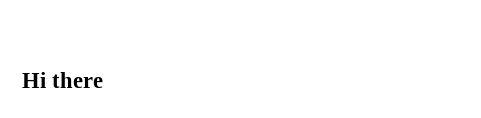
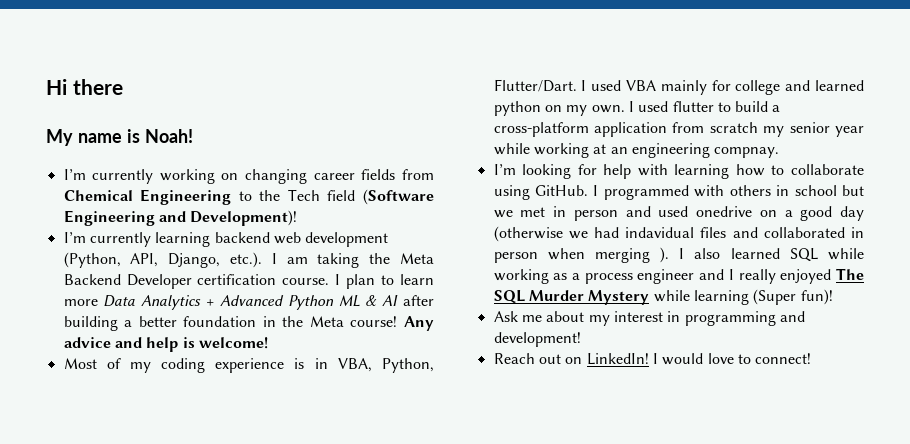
(104, 80) none -> [46,129,193,146] [63,169,434,184] [63,189,434,205] [63,210,298,226] [63,232,389,247] [63,252,435,268] [63,274,434,289] [63,295,434,310] [63,316,435,331] [63,337,268,352] [63,358,435,373] [493,79,864,95] [493,101,781,116] [493,122,864,137] [493,143,780,158] [493,164,864,179] [493,185,864,200] [493,206,864,221] [493,226,864,242] [493,247,864,263] [493,268,864,284] [493,289,833,305] [493,311,805,326] [493,332,581,347] [493,353,812,365] // My name is Noah! // I’m currently working on changing career fields from Chemical Engineering to the Tech field (Software Engineering and Development)! // I’m currently learning backend web development (Python, API, Django, etc.). I am taking the Meta Backend Developer certification course. I plan to learn more Data Analytics + Advanced Python ML & AI after building a better foundation in the Meta course! Any advice and help is welcome! // Most of my coding experience is in VBA, Python, Flutter/Dart. I used VBA mainly for college and learned python on my own. I used flutter to build a cross-platform application from scratch my senior year while working at an engineering compnay. // I’m looking for help with learning how to collaborate using GitHub. I programmed with others in school but we met in person and used onedrive on a good day (otherwise we had indavidual files and collaborated in person when merging ). I also learned SQL while working as a process engineer and I really enjoyed The SQL Murder Mystery while learning (Super fun)! // Ask me about my interest in programming and development! // Reach out on LinkedIn! I would love to connect!

